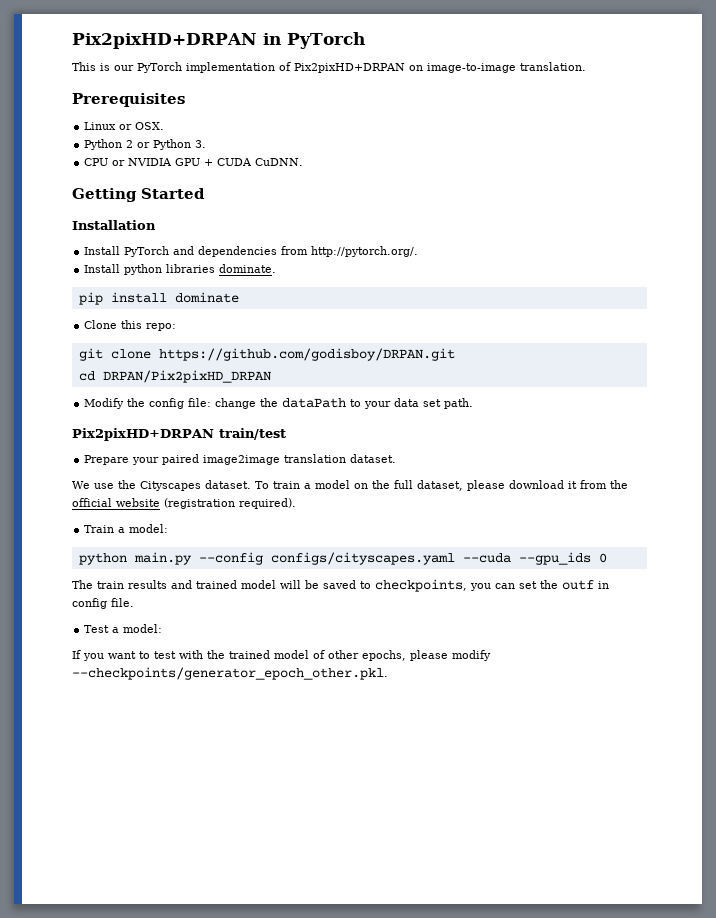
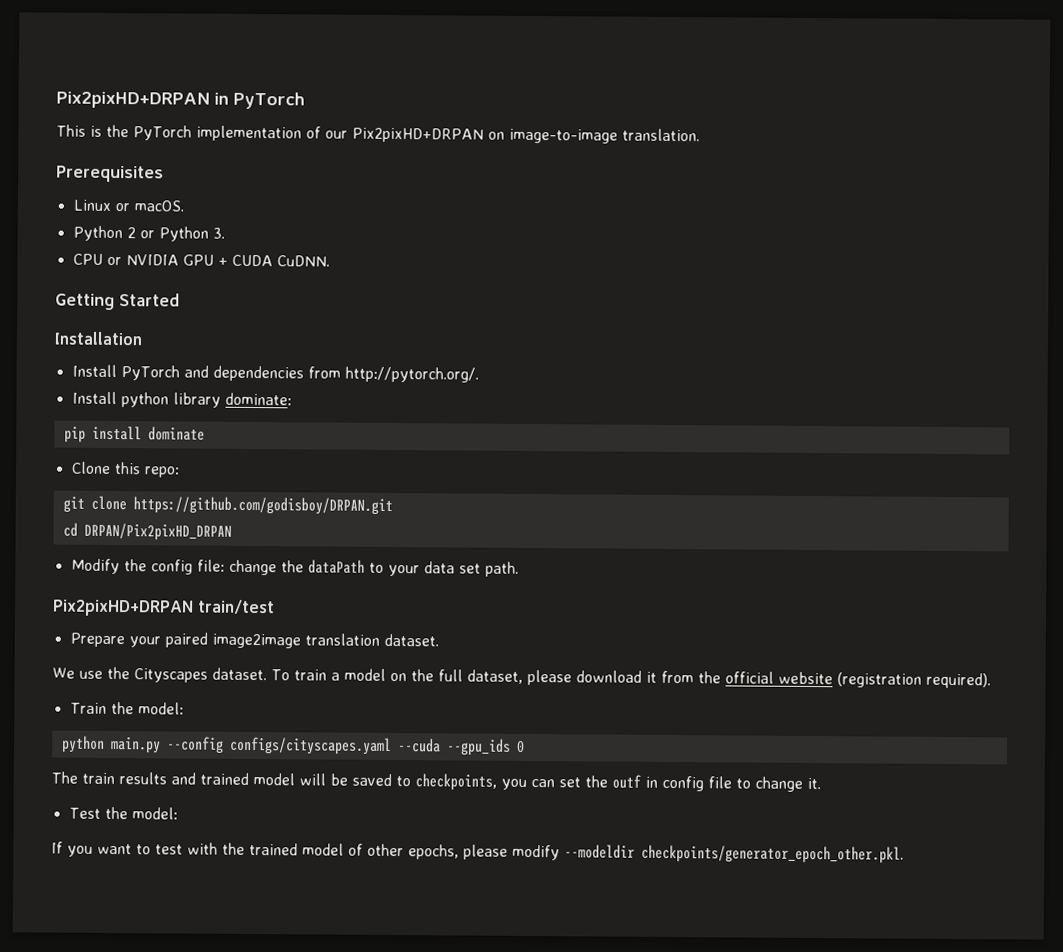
[114,65,134,71] our -> [106,124,129,138] the
(291, 66) none -> [324,130,348,139] our
[135,122,165,130] OSX. -> [133,200,184,212] macOS.
[166,264,277,273] libraries dominate. -> [172,392,292,408] library dominate:
[118,527,126,533] a -> [110,701,134,715] the
[111,598,134,607] file. -> [708,776,821,792] file to change it.
[112,627,120,633] a -> [104,806,128,820] the
[72,667,388,680] --checkpoints/generator_epoch_other.pkl. -> [564,844,904,864] --modeldir checkpoints/generator_epoch_other.pkl.

